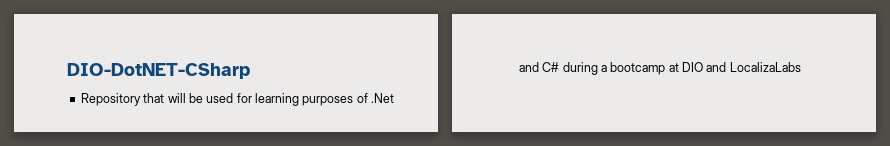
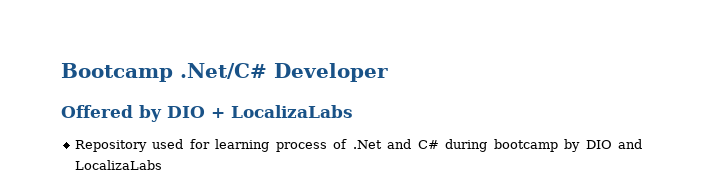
[67,63,250,79] [80,93,203,106] DIO-DotNET-CSharp // Repository that will be -> [61,63,388,82] [61,105,353,122] [74,140,147,152] Bootcamp .Net/C# Developer // Offered by DIO + LocalizaLabs // Repository
[302,96,354,106] purposes -> [275,142,327,152] process
[600,62,679,75] a bootcamp at -> [493,139,581,152] bootcamp by

